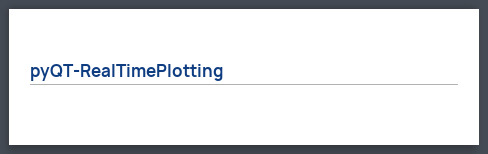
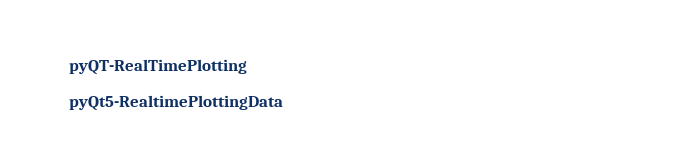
(223, 72) none -> [69,95,283,111] // pyQt5-RealtimePlottingData

